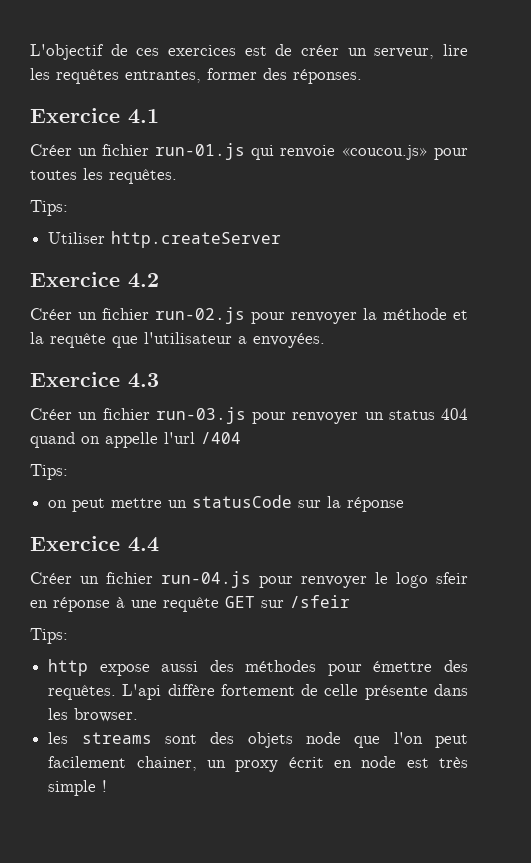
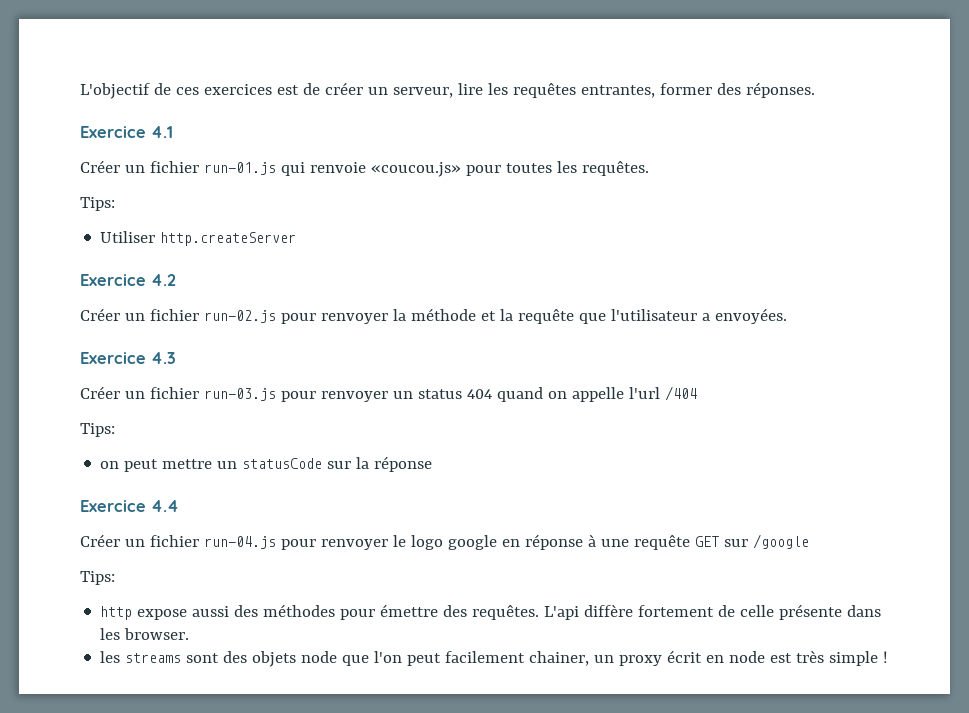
[436,572,468,584] sfeir -> [447,535,497,550] google
[290,595,350,608] /sfeir -> [752,534,809,549] /google

